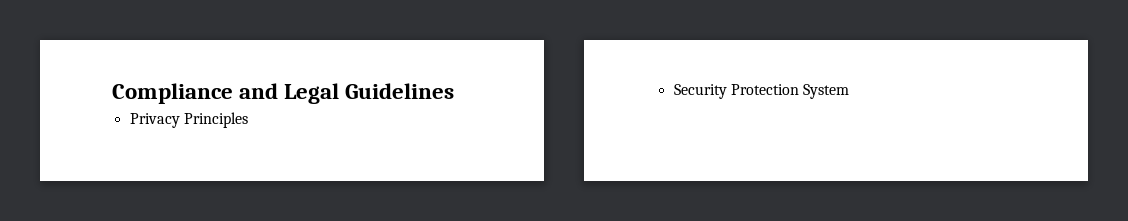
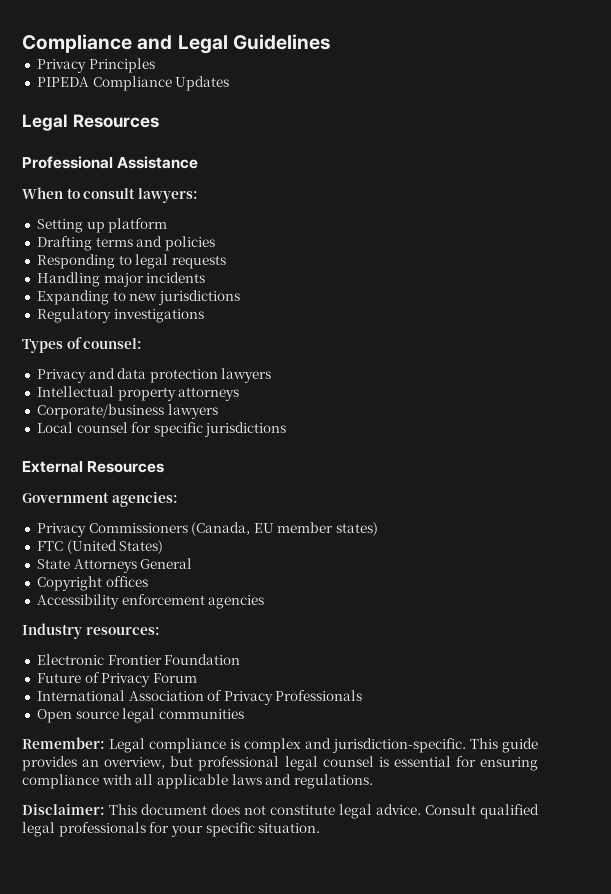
[673,84,850,99] Security Protection System -> [36,76,230,91] [22,114,159,131] [22,156,199,169] [22,187,198,203] [36,218,168,233] [36,236,215,251] [36,254,226,269] [36,272,206,287] [36,290,240,305] [36,308,204,323] [22,337,143,353] [36,368,272,383] [36,386,240,401] [36,404,218,419] [36,422,287,437] [22,461,165,473] [22,492,178,507] [36,522,379,537] [36,540,164,554] [36,558,193,573] [36,576,148,591] [36,594,265,609] [22,623,160,639] [36,654,241,665] [36,672,197,687] [36,690,363,705] [36,708,244,723] [22,737,538,753] [22,756,539,771] [22,774,373,789] [22,804,539,819] [22,822,321,837] PIPEDA Compliance Updates // Legal Resources // Professional Assistance // When to consult lawyers: // Setting up platform // Drafting terms and policies // Responding to legal requests // Handling major incidents // Expanding to new jurisdictions // Regulatory investigations // Types of counsel: // Privacy and data protection lawyers // Intellectual property attorneys // Corporate/business lawyers // Local counsel for specific jurisdictions // External Resources // Government agencies: // Privacy Commissioners (Canada, EU member states) // FTC (United States) // State Attorneys General // Copyright offices // Accessibility enforcement agencies // Industry resources: // Electronic Frontier Foundation // Future of Privacy Forum // International Association of Privacy Professionals // Open source legal communities // Remember: Legal compliance is complex and jurisdiction-specific. This guide provides an overview, but professional legal counsel is essential for ensuring compliance with all applicable laws and regulations. // Disclaimer: This document does not constitute legal advice. Consult qualified legal professionals for your specific situation.

